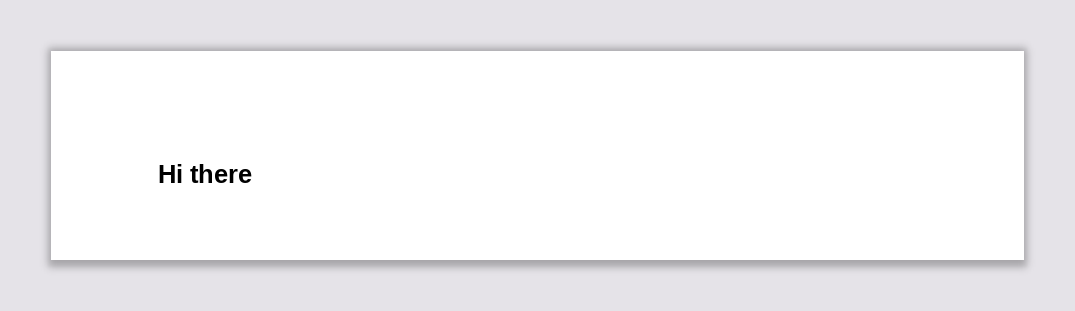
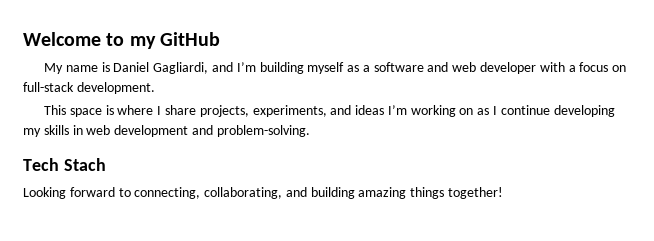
[158,164,252,183] Hi there -> [23,32,220,49] [44,62,627,74] [23,82,155,94] [44,105,615,117] [23,125,310,137] [23,158,106,171] [23,187,504,199] Welcome to my GitHub // My name is Daniel Gagliardi, and I’m building myself as a software and web developer with a focus on full-stack development. // This space is where I share projects, experiments, and ideas I’m working on as I continue developing my skills in web development and problem-solving. // Tech Stach // Looking forward to connecting, collaborating, and building amazing things together!

